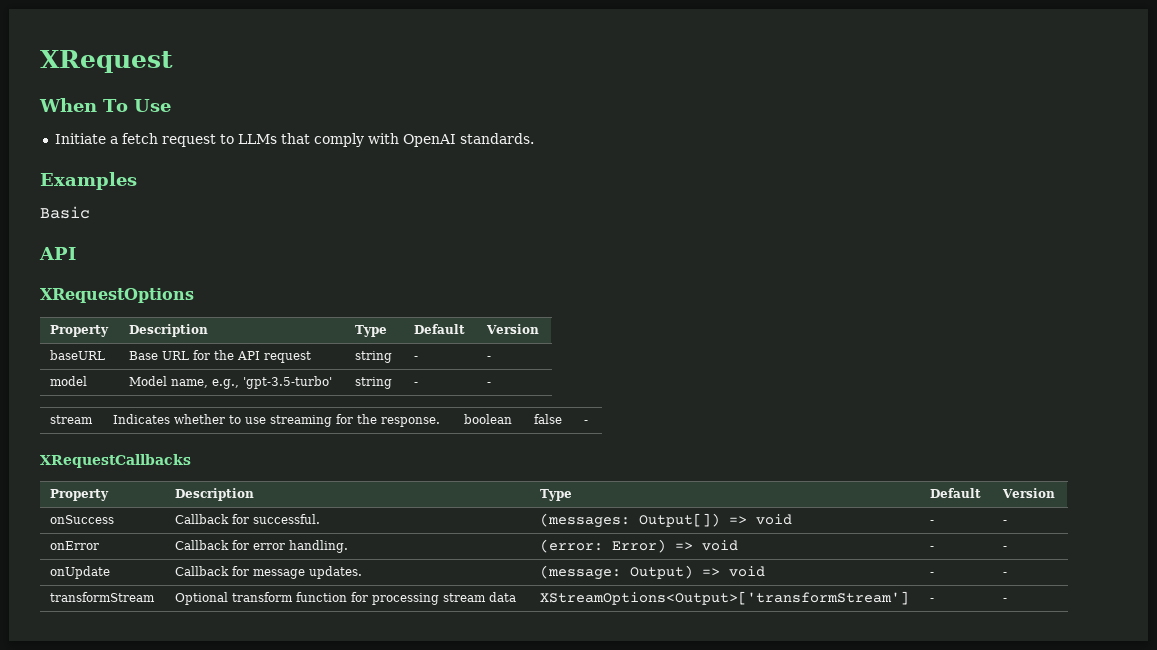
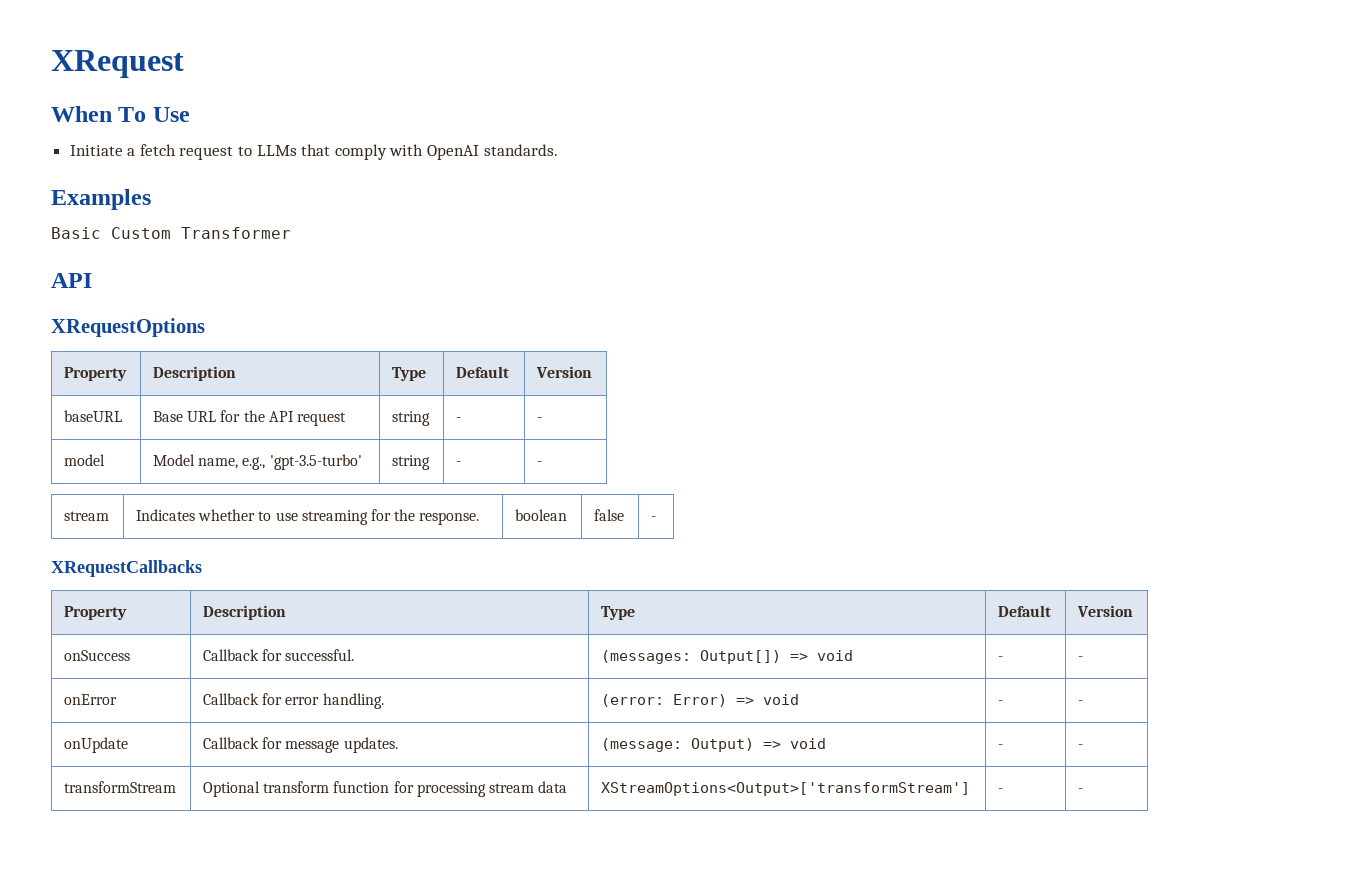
(90, 212) none -> [111,227,291,239] Custom Transformer

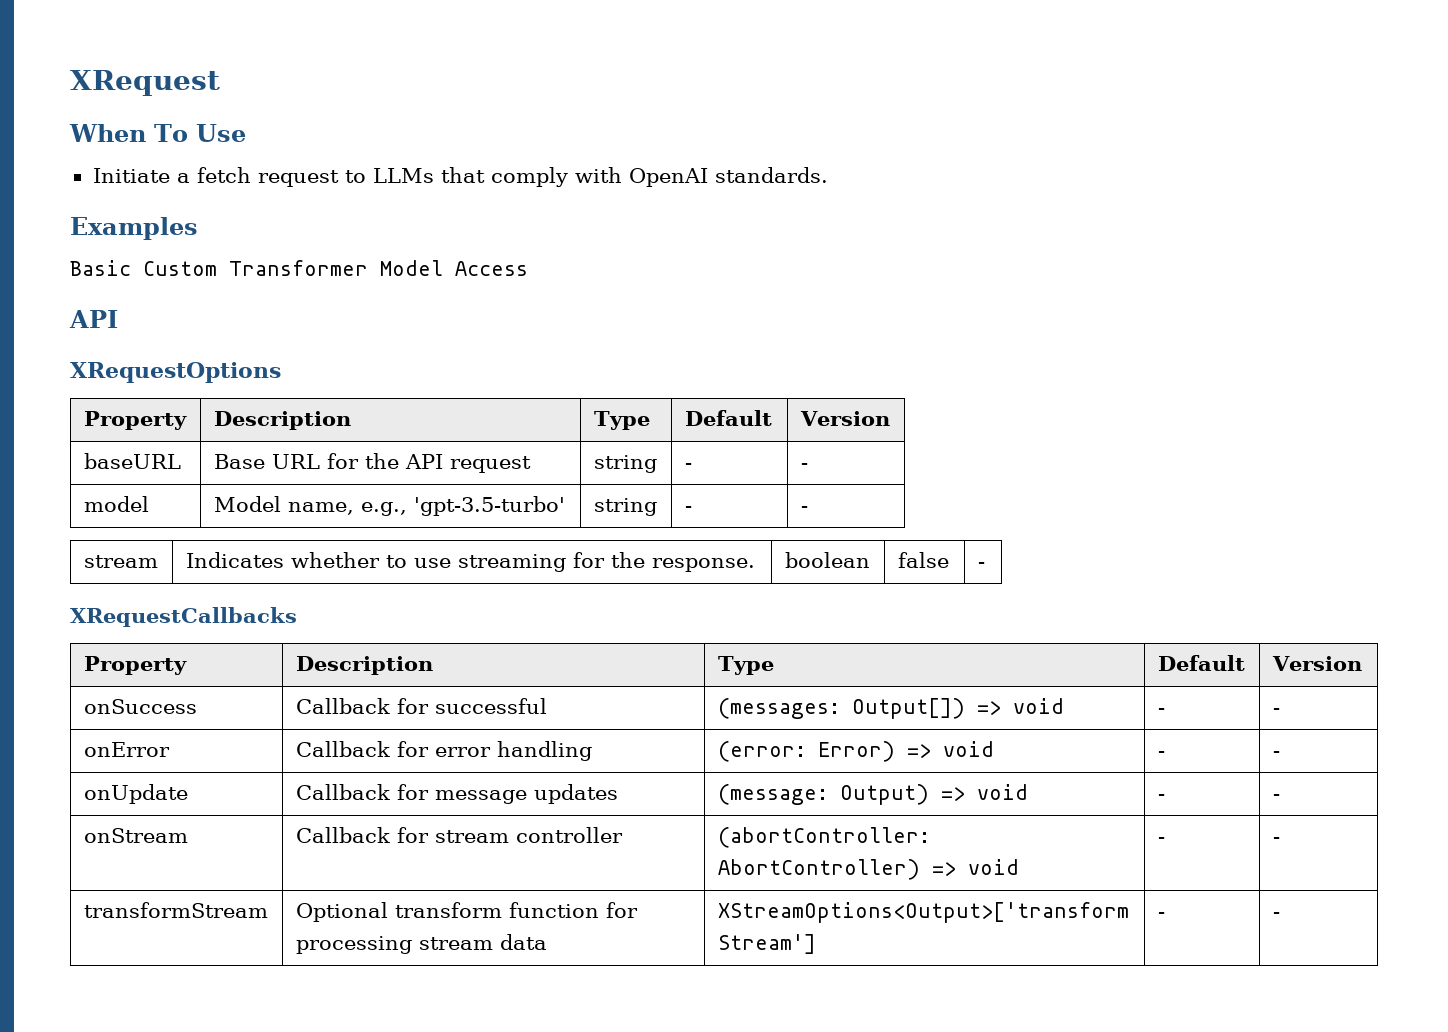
(291, 233) none -> [380,260,528,276] Model Access
[285,649,355,661] successful. -> [434,698,547,714] successful
[322,693,384,709] handling. -> [496,741,592,761] handling
[343,737,398,753] updates. -> [533,784,618,804] updates
(1084, 746) none -> [83,828,188,843] [295,827,623,843] [717,827,930,848] [717,859,1019,880] [1157,837,1165,843] [1272,837,1280,843] // onStream | Callback for stream controller | (abortController: AbortController) => void | - | -

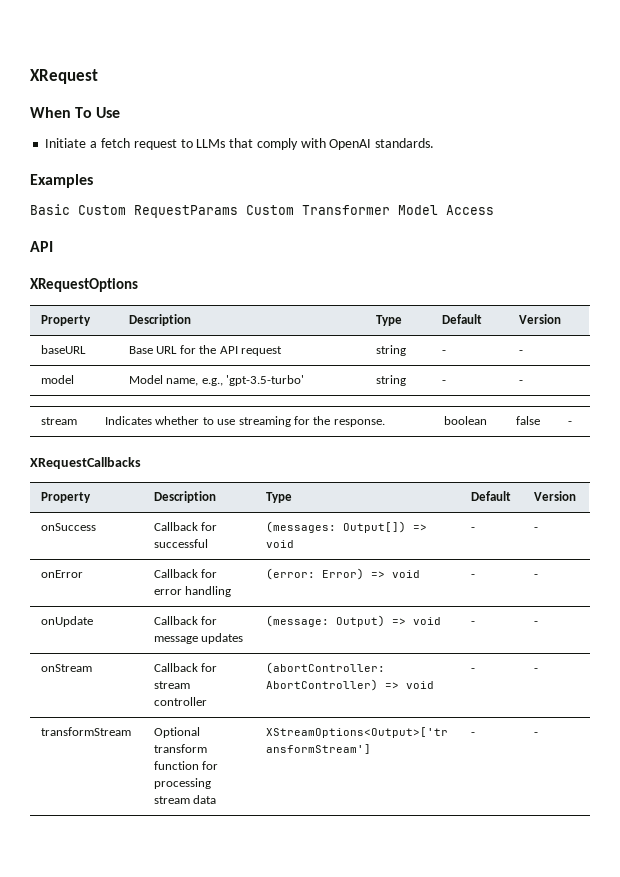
(217, 268) none -> [134,205,294,218] RequestParams Custom

